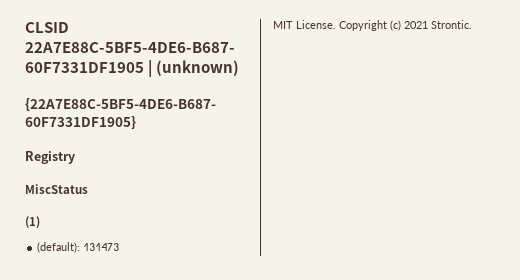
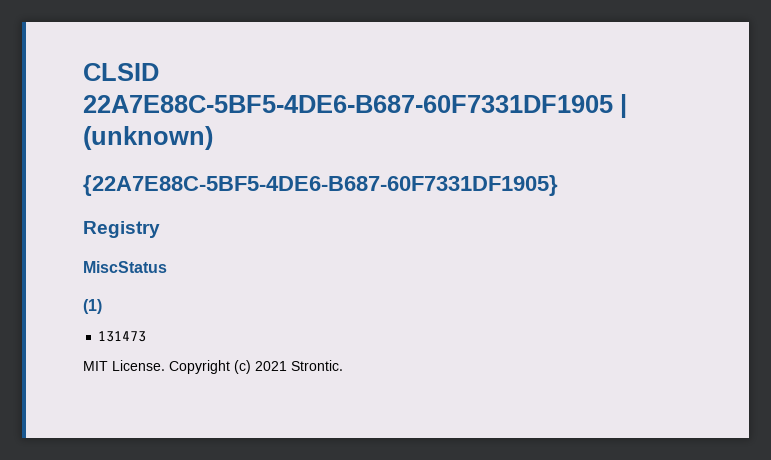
[37,242,81,253] (default): -> (102, 306) none

